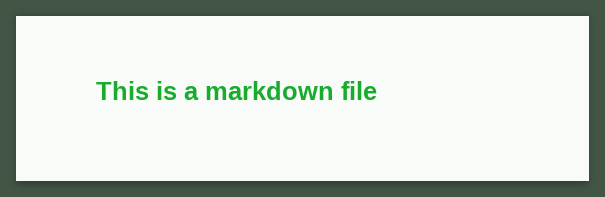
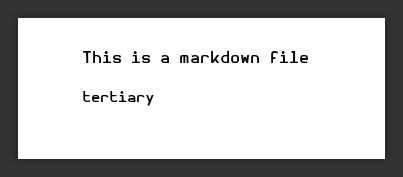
(377, 90) none -> [82,91,154,106] // tertiary

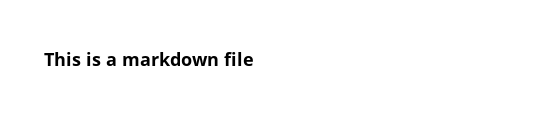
[82,91,154,106] // tertiary -> (254, 59) none

